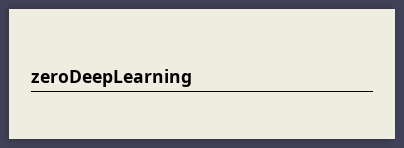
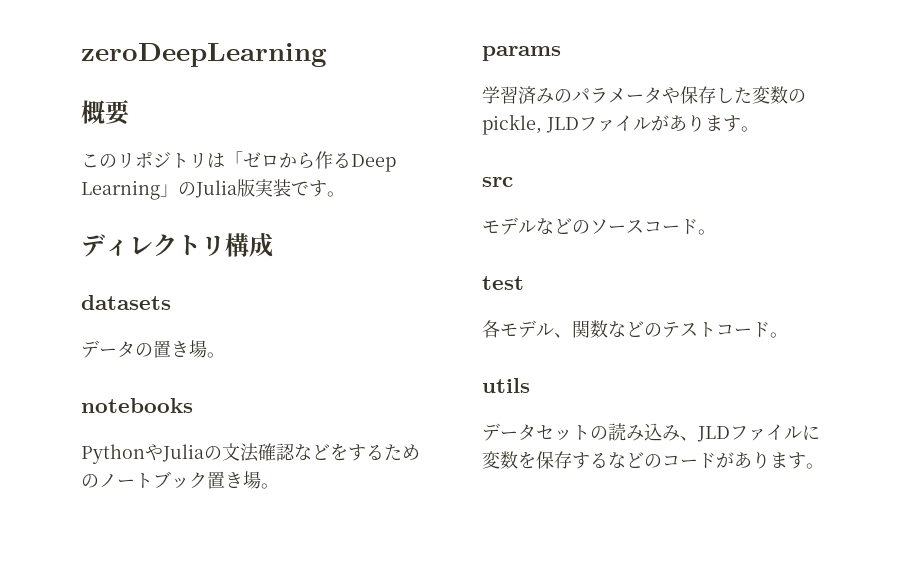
(192, 78) none -> [81,100,130,125] [81,151,396,172] [81,179,345,200] [81,233,273,257] [81,295,171,310] [81,340,225,358] [81,398,193,413] [81,443,420,464] [81,471,279,489] [482,46,561,61] [482,86,806,104] [482,114,759,135] [482,177,513,187] [482,217,716,235] [482,276,524,290] [482,320,788,338] [482,378,530,393] [482,423,820,442] [482,451,824,469] // 概要 // このリポジトリは「ゼロから作るDeep Learning」のJulia版実装です。 // ディレクトリ構成 // datasets // データの置き場。 // notebooks // PythonやJuliaの文法確認などをするためのノートブック置き場。 // params // 学習済みのパラメータや保存した変数のpickle, JLDファイルがあります。 // src // モデルなどのソースコード。 // test // 各モデル、関数などのテストコード。 // utils // データセットの読み込み、JLDファイルに変数を保存するなどのコードがあります。

